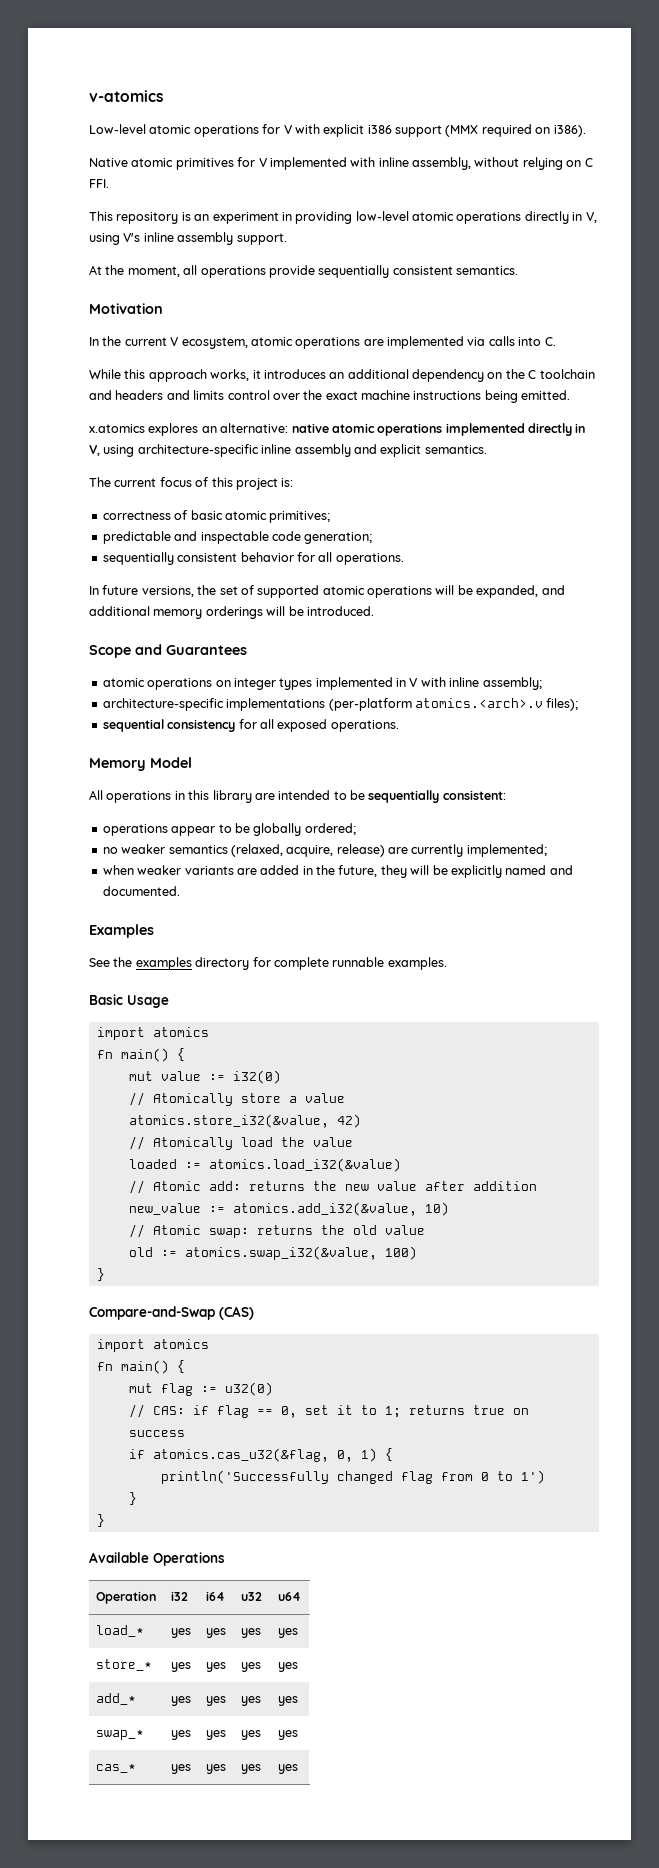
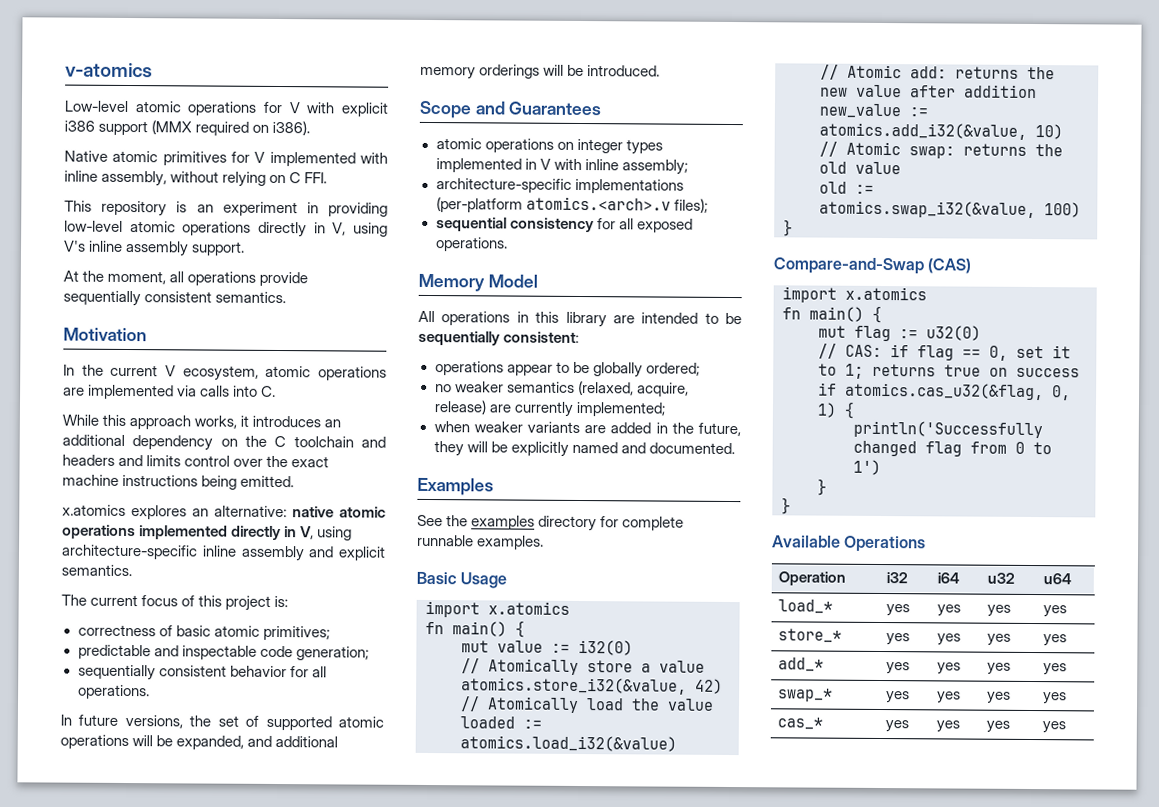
[152,1027,209,1037] atomics -> [488,601,570,615] x.atomics
[152,1339,209,1349] atomics -> [845,286,927,301] x.atomics

